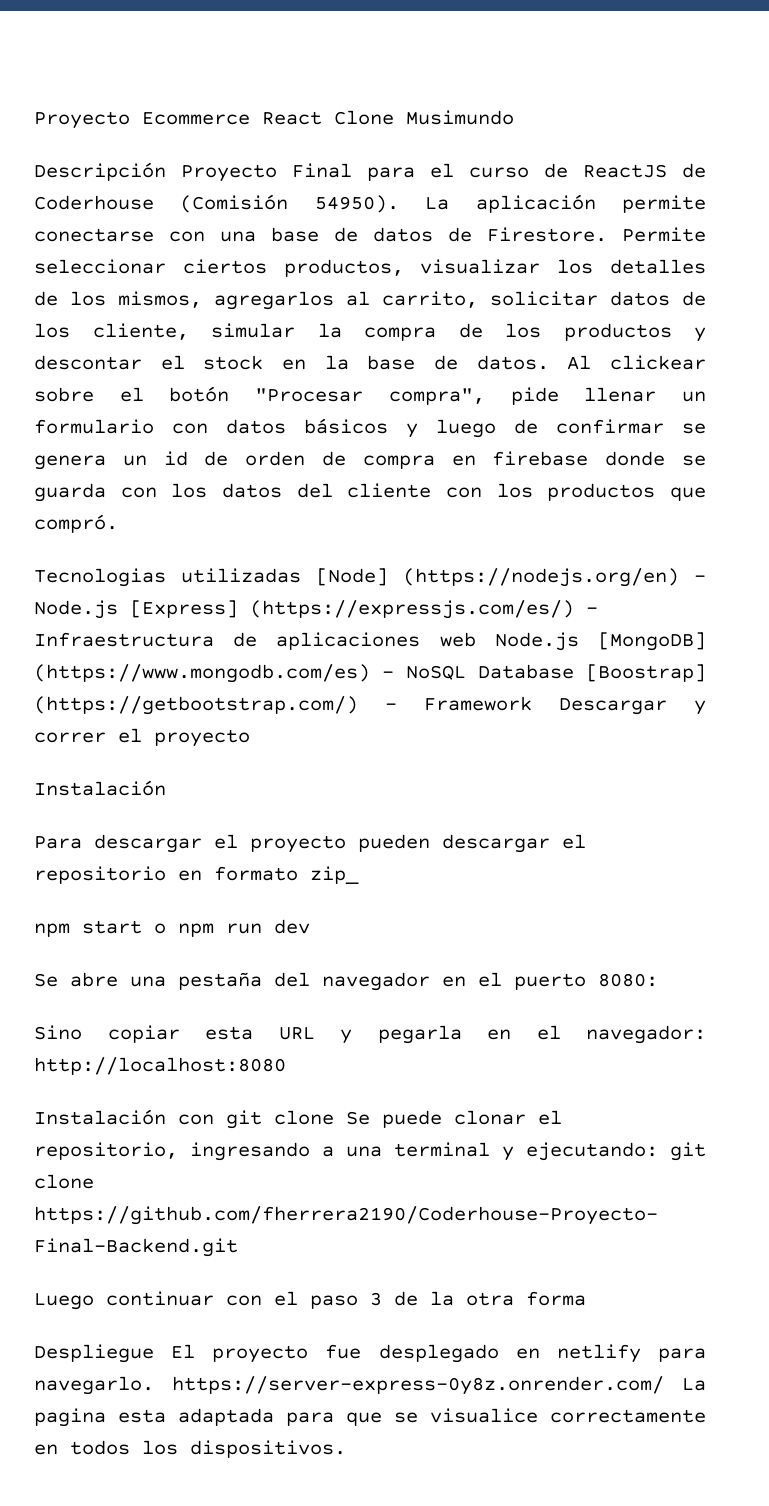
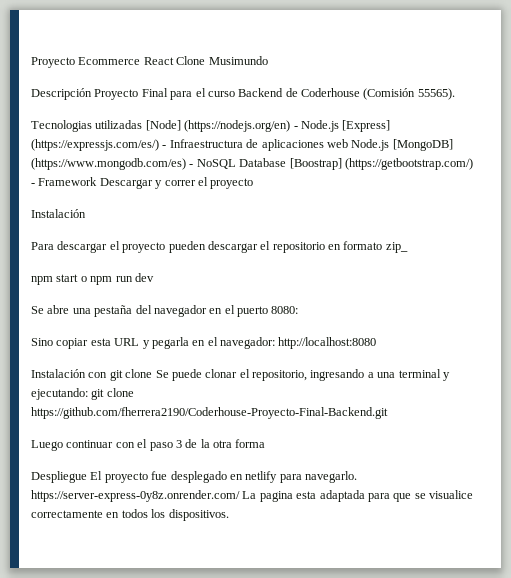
[544,163,667,178] de ReactJS -> [238,88,284,97] Backend
[314,194,706,213] [34,227,706,242] [34,259,706,277] [34,291,706,310] [34,323,706,342] [34,355,706,370] [34,386,706,405] [34,418,706,438] [34,451,706,470] [34,483,706,502] [34,514,118,533] 54950). La aplicación permite conectarse con una base de datos de Firestore. Permite seleccionar ciertos productos, visualizar los detalles de los mismos, agregarlos al carrito, solicitar datos de los cliente, simular la compra de los productos y descontar el stock en la base de datos. Al clickear sobre el botón "Procesar compra", pide llenar un formulario con datos básicos y luego de confirmar se genera un id de orden de compra en firebase donde se guarda con los datos del cliente con los productos que compró. -> [417,88,455,100] 55565).

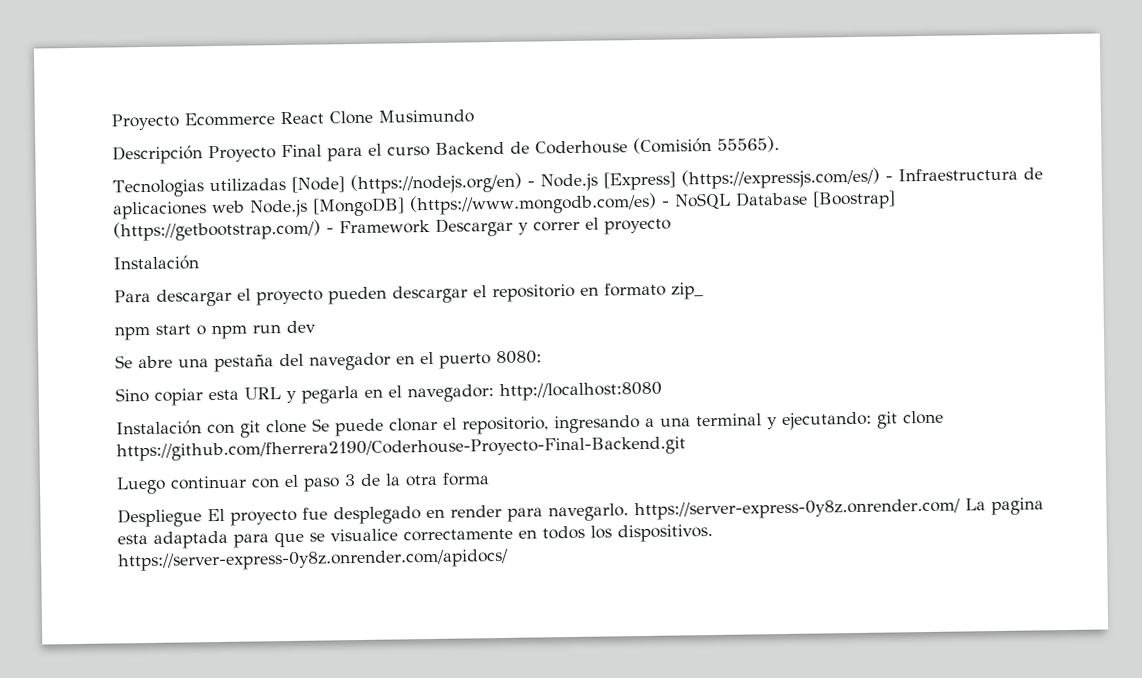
[245,471,278,483] netlify -> [450,505,502,518] render
(229, 515) none -> [118,548,509,572] https://server-express-0y8z.onrender.com/apidocs/

